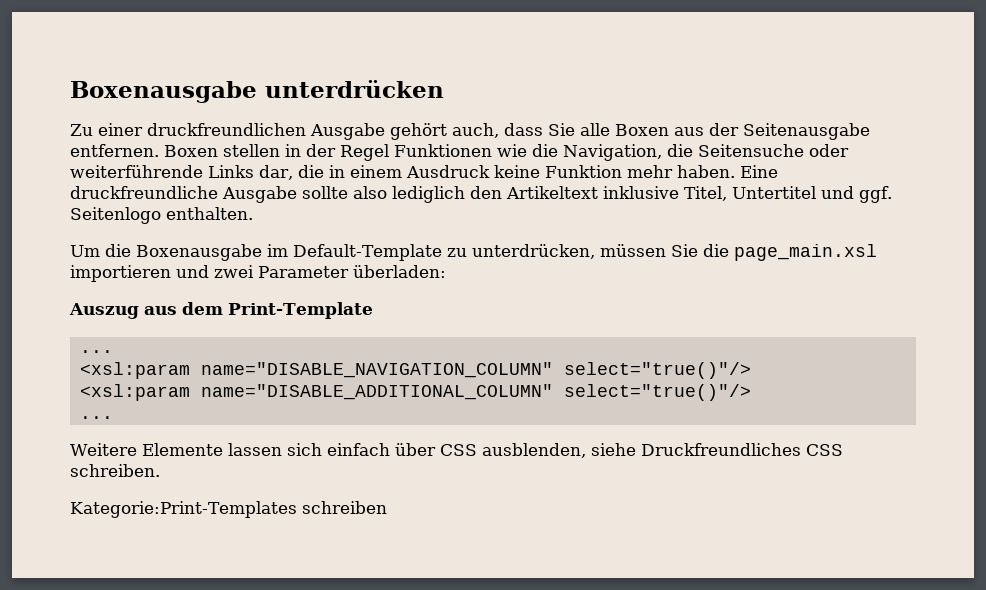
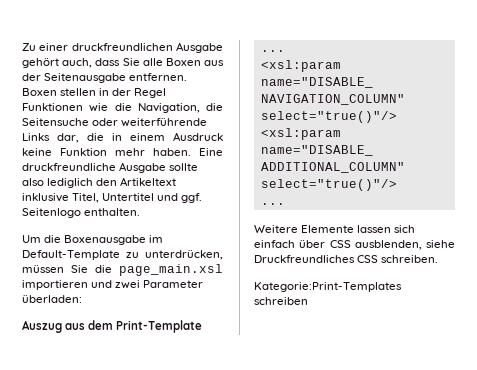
[70,80,444,103] Boxenausgabe unterdrücken // -> (22, 47) none

